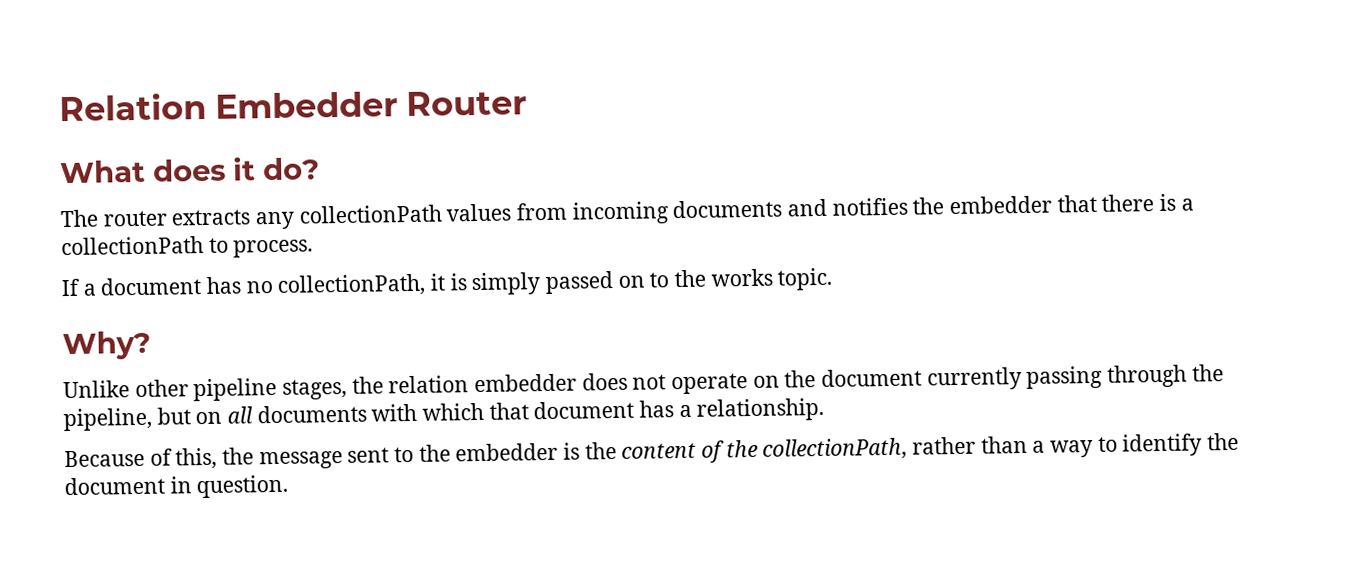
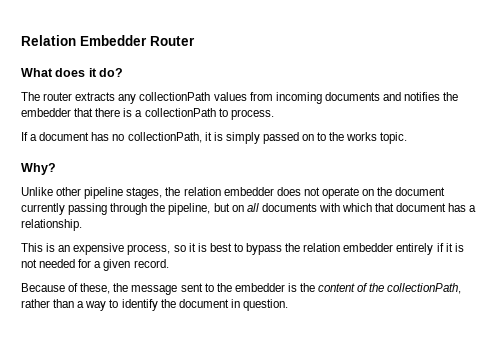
(825, 409) none -> [21,243,464,255] [21,259,169,271] // This is an expensive process, so it is best to bypass the relation embedder entirely if it is not needed for a given record.
[175,447,218,470] this, -> [80,283,111,294] these,

